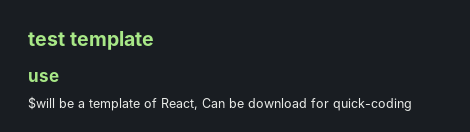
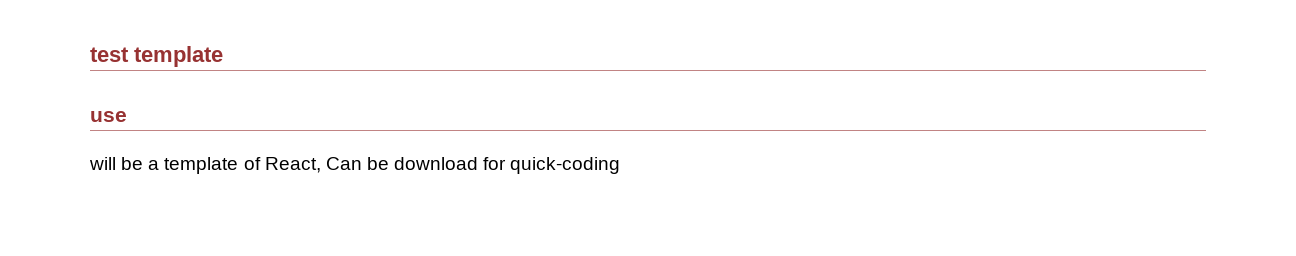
[28,96,55,110] $will -> [89,157,116,170] will

